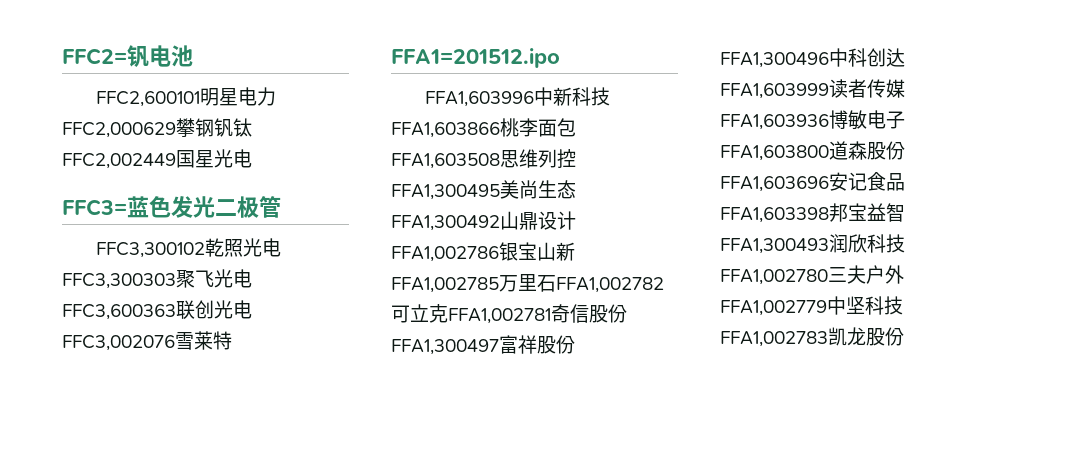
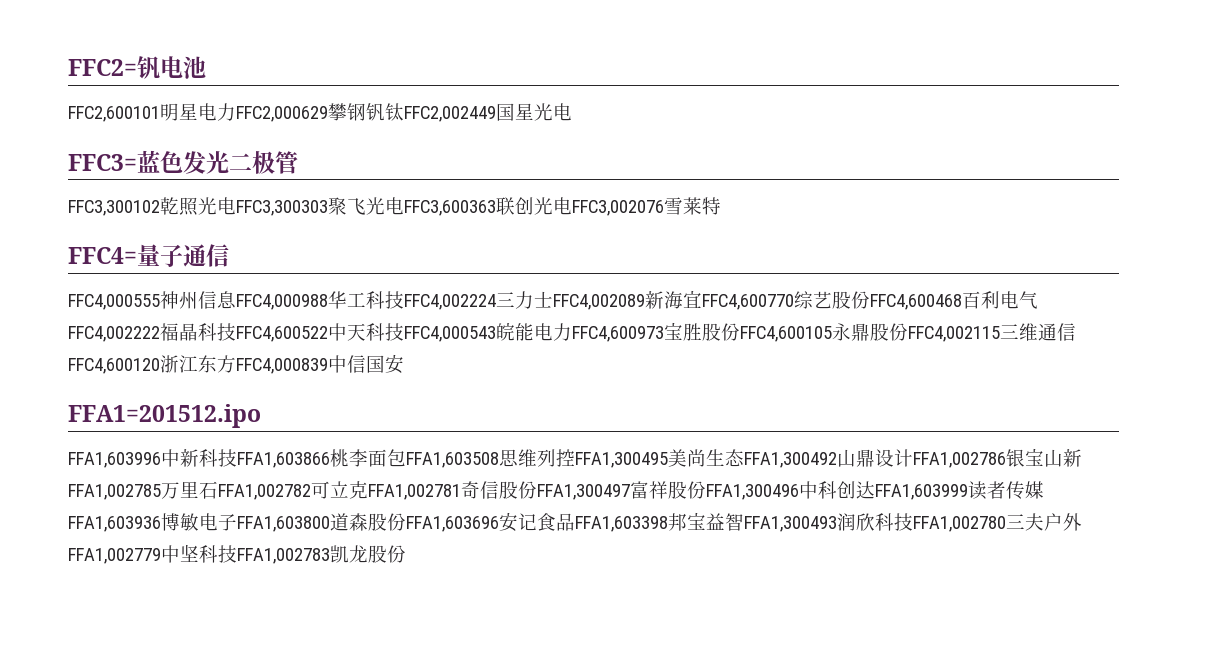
(232, 340) none -> [68,244,229,267] [68,290,1038,310] [68,322,1076,342] [68,354,404,374] // FFC4=量子通信 // FFC4,000555神州信息FFC4,000988华工科技FFC4,002224三力士FFC4,002089新海宜FFC4,600770综艺股份FFC4,600468百利电气FFC4,002222福晶科技FFC4,600522中天科技FFC4,000543皖能电力FFC4,600973宝胜股份FFC4,600105永鼎股份FFC4,002115三维通信FFC4,600120浙江东方FFC4,000839中信国安

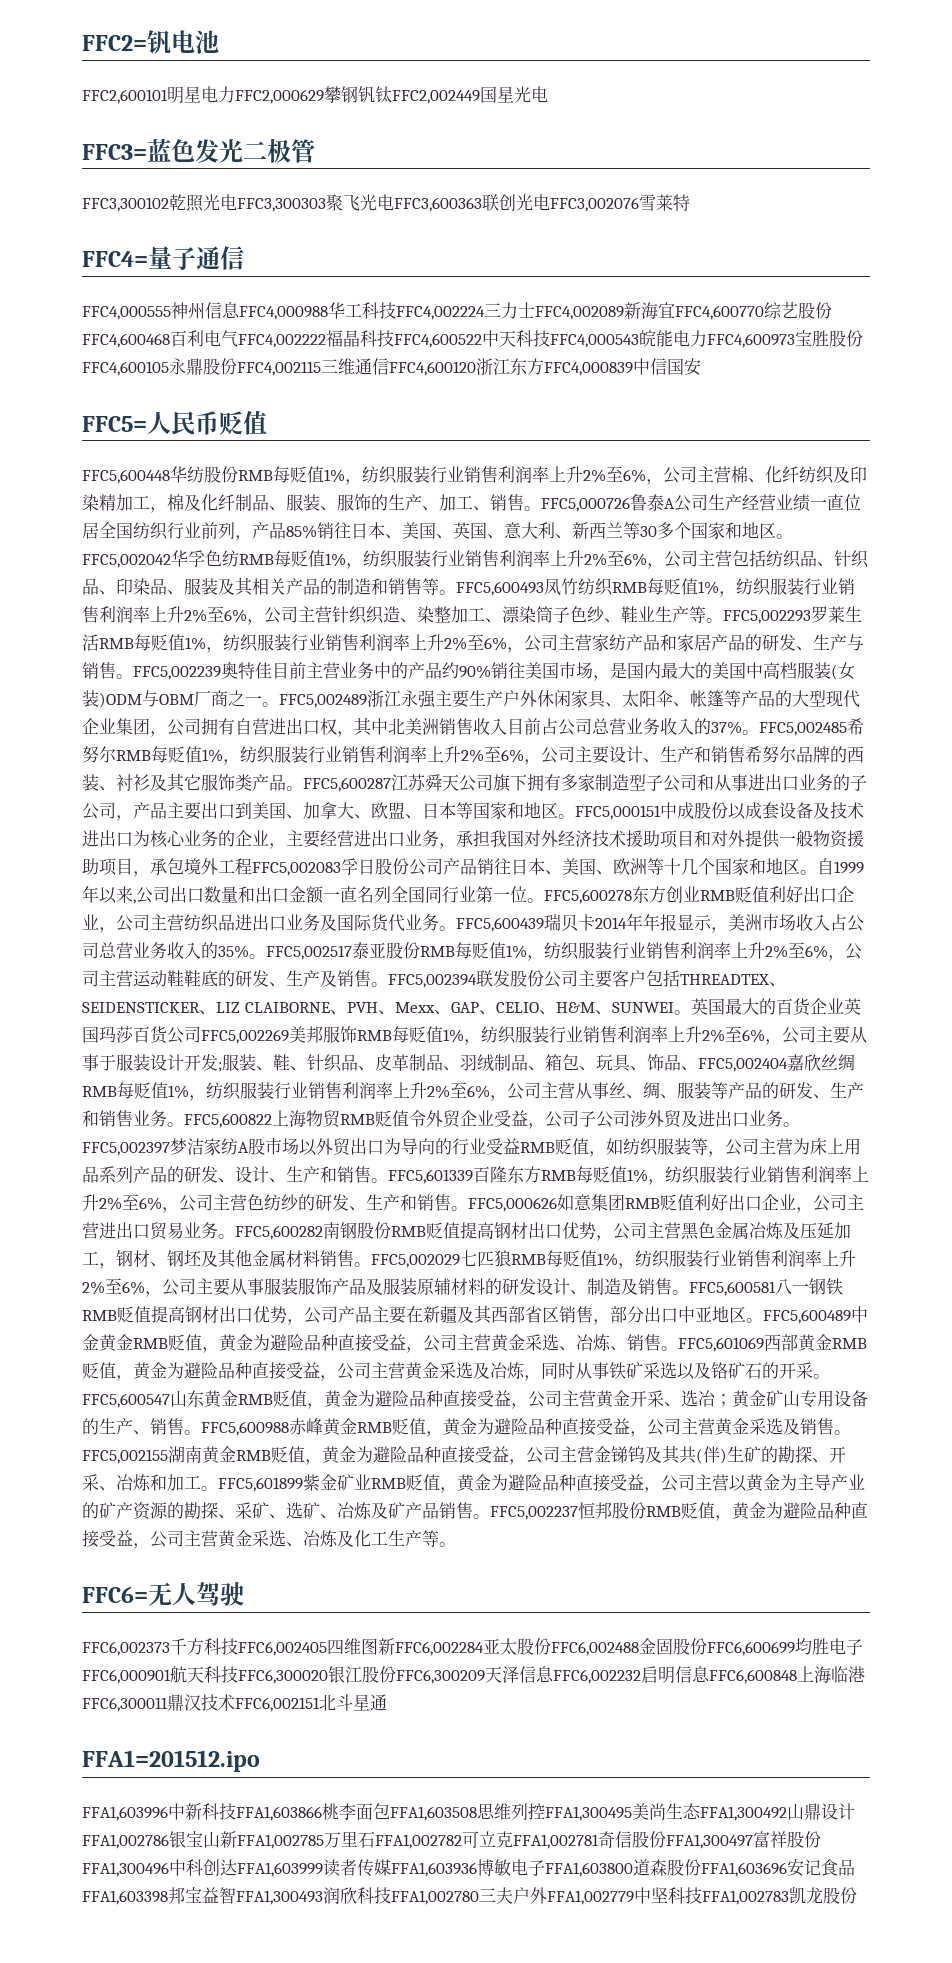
(404, 364) none -> [82,410,267,435] [82,466,867,485] [82,494,861,513] [82,522,793,541] [82,550,869,569] [82,577,855,597] [82,606,862,625] [82,634,864,653] [82,662,855,681] [82,689,860,708] [82,717,864,737] [82,746,864,765] [82,773,867,792] [82,802,864,821] [82,830,864,849] [82,858,864,877] [82,885,854,904] [82,913,864,933] [82,942,862,961] [82,970,786,988] [82,998,861,1016] [82,1026,867,1045] [82,1054,855,1072] [82,1082,864,1101] [82,1110,800,1129] [82,1138,861,1157] [82,1166,869,1185] [82,1194,864,1213] [82,1222,851,1241] [82,1249,856,1269] [82,1278,843,1297] [82,1305,868,1325] [82,1334,867,1353] [82,1362,830,1381] [82,1390,868,1409] [82,1418,851,1437] [82,1445,846,1465] [82,1474,865,1493] [82,1502,868,1521] [82,1530,456,1549] [82,1582,244,1606] [82,1638,863,1656] [82,1666,865,1684] [82,1694,387,1712] // FFC5=人民币贬值 // FFC5,600448华纺股份RMB每贬值1%，纺织服装行业销售利润率上升2%至6%，公司主营棉、化纤纺织及印染精加工，棉及化纤制品、服装、服饰的生产、加工、销售。FFC5,000726鲁泰A公司生产经营业绩一直位居全国纺织行业前列，产品85%销往日本、美国、英国、意大利、新西兰等30多个国家和地区。FFC5,002042华孚色纺RMB每贬值1%，纺织服装行业销售利润率上升2%至6%，公司主营包括纺织品、针织品、印染品、服装及其相关产品的制造和销售等。FFC5,600493凤竹纺织RMB每贬值1%，纺织服装行业销售利润率上升2%至6%，公司主营针织织造、染整加工、漂染筒子色纱、鞋业生产等。FFC5,002293罗莱生活RMB每贬值1%，纺织服装行业销售利润率上升2%至6%，公司主营家纺产品和家居产品的研发、生产与销售。FFC5,002239奥特佳目前主营业务中的产品约90%销往美国市场，是国内最大的美国中高档服装(女装)ODM与OBM厂商之一。FFC5,002489浙江永强主要生产户外休闲家具、太阳伞、帐篷等产品的大型现代企业集团，公司拥有自营进出口权，其中北美洲销售收入目前占公司总营业务收入的37%。FFC5,002485希努尔RMB每贬值1%，纺织服装行业销售利润率上升2%至6%，公司主要设计、生产和销售希努尔品牌的西装、衬衫及其它服饰类产品。FFC5,600287江苏舜天公司旗下拥有多家制造型子公司和从事进出口业务的子公司，产品主要出口到美国、加拿大、欧盟、日本等国家和地区。FFC5,000151中成股份以成套设备及技术进出口为核心业务的企业，主要经营进出口业务，承担我国对外经济技术援助项目和对外提供一般物资援助项目，承包境外工程FFC5,002083孚日股份公司产品销往日本、美国、欧洲等十几个国家和地区。自1999年以来,公司出口数量和出口金额一直名列全国同行业第一位。FFC5,600278东方创业RMB贬值利好出口企业，公司主营纺织品进出口业务及国际货代业务。FFC5,600439瑞贝卡2014年年报显示，美洲市场收入占公司总营业务收入的35%。FFC5,002517泰亚股份RMB每贬值1%，纺织服装行业销售利润率上升2%至6%，公司主营运动鞋鞋底的研发、生产及销售。FFC5,002394联发股份公司主要客户包括THREADTEX、SEIDENSTICKER、LIZ CLAIBORNE、PVH、Mexx、GAP、CELIO、H&M、SUNWEI。英国最大的百货企业英国玛莎百货公司FFC5,002269美邦服饰RMB每贬值1%，纺织服装行业销售利润率上升2%至6%，公司主要从事于服装设计开发;服装、鞋、针织品、皮革制品、羽绒制品、箱包、玩具、饰品、FFC5,002404嘉欣丝绸RMB每贬值1%，纺织服装行业销售利润率上升2%至6%，公司主营从事丝、绸、服装等产品的研发、生产和销售业务。FFC5,600822上海物贸RMB贬值令外贸企业受益，公司子公司涉外贸及进出口业务。FFC5,002397梦洁家纺A股市场以外贸出口为导向的行业受益RMB贬值，如纺织服装等，公司主营为床上用品系列产品的研发、设计、生产和销售。FFC5,601339百隆东方RMB每贬值1%，纺织服装行业销售利润率上升2%至6%，公司主营色纺纱的研发、生产和销售。FFC5,000626如意集团RMB贬值利好出口企业，公司主营进出口贸易业务。FFC5,600282南钢股份RMB贬值提高钢材出口优势，公司主营黑色金属冶炼及压延加工，钢材、钢坯及其他金属材料销售。FFC5,002029七匹狼RMB每贬值1%，纺织服装行业销售利润率上升2%至6%，公司主要从事服装服饰产品及服装原辅材料的研发设计、制造及销售。FFC5,600581八一钢铁RMB贬值提高钢材出口优势，公司产品主要在新疆及其西部省区销售，部分出口中亚地区。FFC5,600489中金黄金RMB贬值，黄金为避险品种直接受益，公司主营黄金采选、冶炼、销售。FFC5,601069西部黄金RMB贬值，黄金为避险品种直接受益，公司主营黄金采选及冶炼，同时从事铁矿采选以及铬矿石的开采。FFC5,600547山东黄金RMB贬值，黄金为避险品种直接受益，公司主营黄金开采、选冶；黄金矿山专用设备的生产、销售。FFC5,600988赤峰黄金RMB贬值，黄金为避险品种直接受益，公司主营黄金采选及销售。FFC5,002155湖南黄金RMB贬值，黄金为避险品种直接受益，公司主营金锑钨及其共(伴)生矿的勘探、开采、冶炼和加工。FFC5,601899紫金矿业RMB贬值，黄金为避险品种直接受益，公司主营以黄金为主导产业的矿产资源的勘探、采矿、选矿、冶炼及矿产品销售。FFC5,002237恒邦股份RMB贬值，黄金为避险品种直接受益，公司主营黄金采选、冶炼及化工生产等。 // FFC6=无人驾驶 // FFC6,002373千方科技FFC6,002405四维图新FFC6,002284亚太股份FFC6,002488金固股份FFC6,600699均胜电子FFC6,000901航天科技FFC6,300020银江股份FFC6,300209天泽信息FFC6,002232启明信息FFC6,600848上海临港FFC6,300011鼎汉技术FFC6,002151北斗星通

